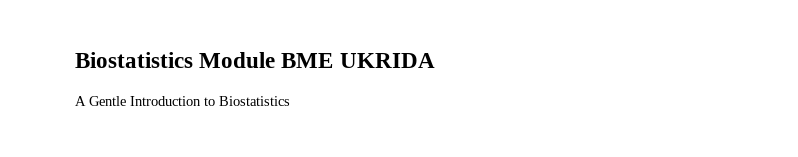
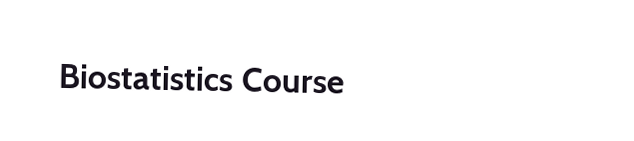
[75,52,435,68] [75,96,290,106] Biostatistics Module BME UKRIDA // A Gentle Introduction to Biostatistics -> [58,63,347,94] Biostatistics Course

